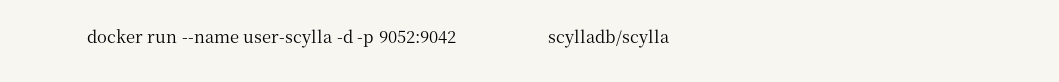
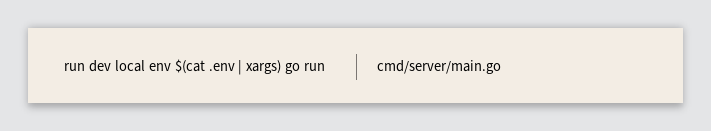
[87,29,670,48] docker run --name user-scylla -d -p 9052:9042 scylladb/scylla -> [64,59,501,75] run dev local env $(cat .env | xargs) go run cmd/server/main.go

